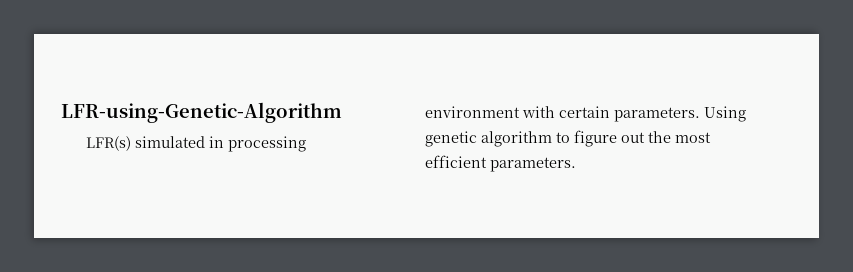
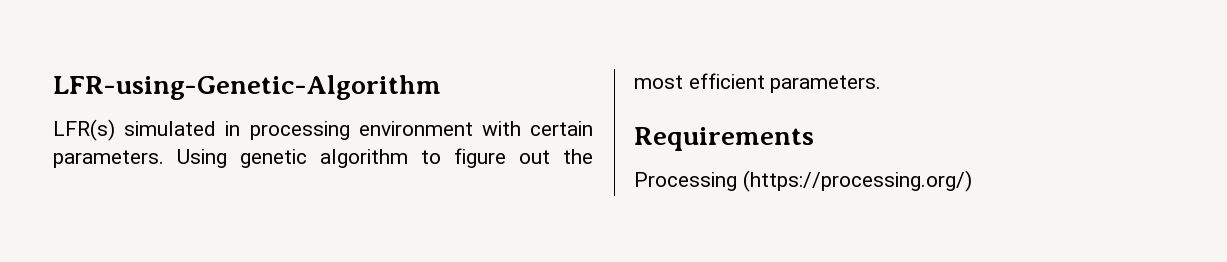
(576, 164) none -> [634,127,814,151] [634,170,972,192] // Requirements // Processing (https://processing.org/)

